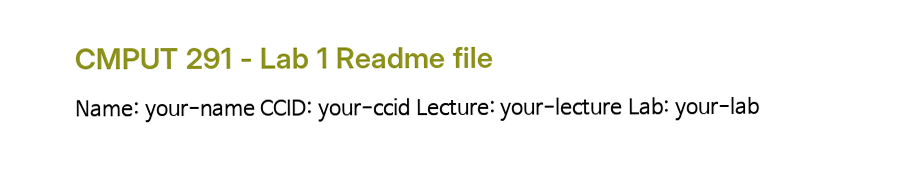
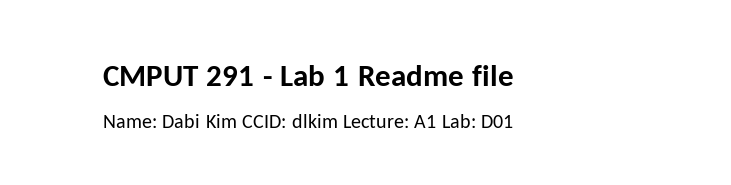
[144,96,760,124] your-name CCID: your-ccid Lecture: your-lecture Lab: your-lab -> [162,114,514,128] Dabi Kim CCID: dlkim Lecture: A1 Lab: D01

